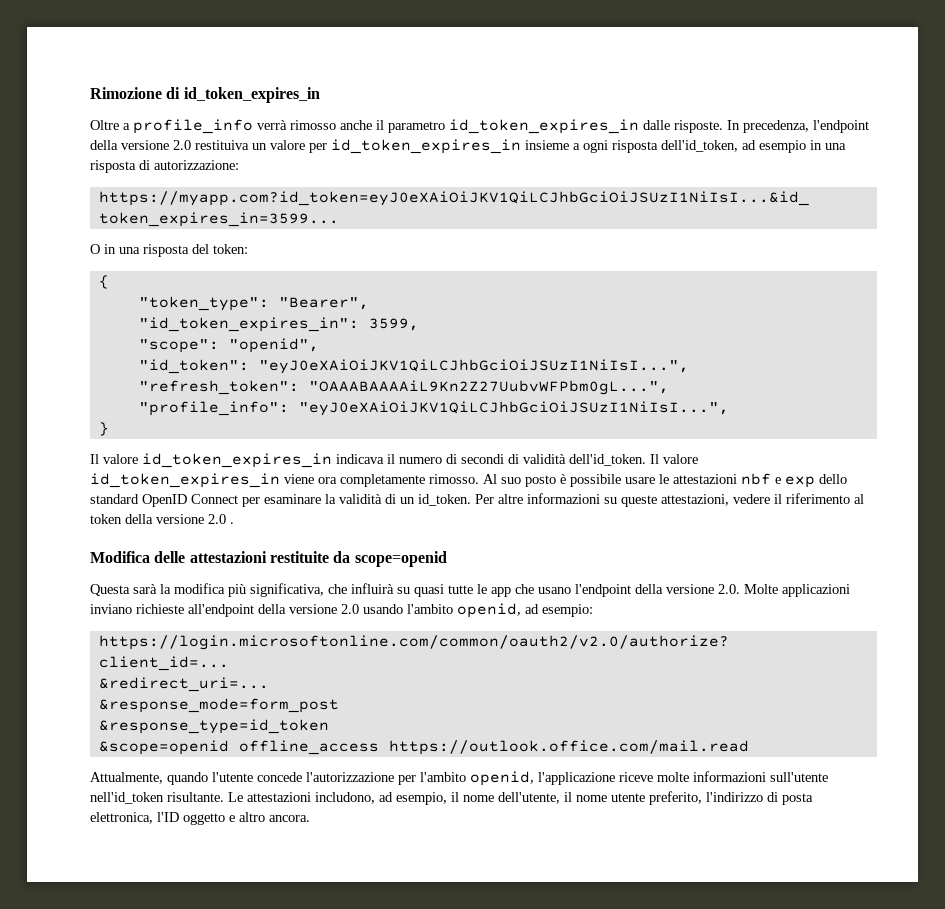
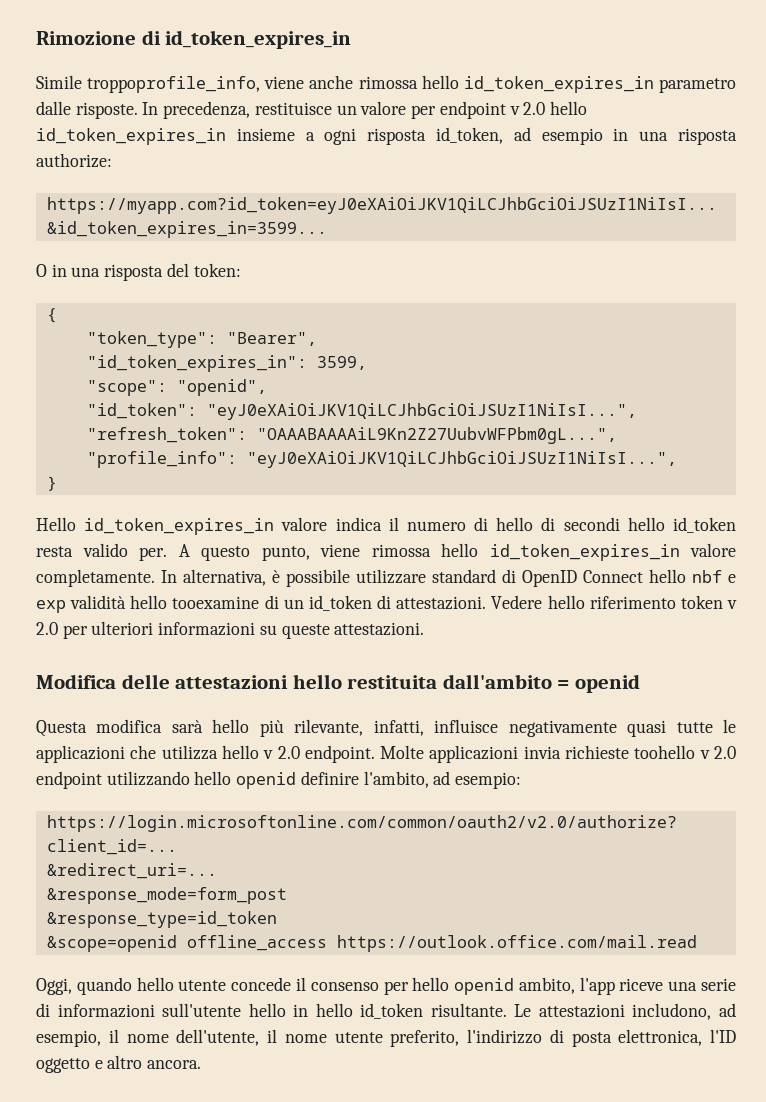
[90,119,869,134] [90,140,327,153] Oltre a profile_info verrà rimosso anche il parametro id_token_expires_in dalle risposte. In precedenza, l'endpoint della versione 2.0 restituiva un valore per -> [36,75,736,93] [36,101,587,119] Simile troppoprofile_info, viene anche rimossa hello id_token_expires_in parametro dalle risposte. In precedenza, restituisce un valore per endpoint v 2.0 hello
[661,140,738,152] dell'id_token, -> [436,127,504,144] id_token,
[139,160,239,170] di autorizzazione: -> [36,153,112,168] authorize:
[90,453,698,468] [90,473,847,488] [90,493,864,507] [90,514,234,524] [90,551,447,567] [90,583,850,597] [90,603,521,618] Il valore id_token_expires_in indicava il numero di secondi di validità dell'id_token. Il valore id_token_expires_in viene ora completamente rimosso. Al suo posto è possibile usare le attestazioni nbf e exp dello standard OpenID Connect per esaminare la validità di un id_token. Per altre informazioni su queste attestazioni, vedere il riferimento al token della versione 2.0 . // Modifica delle attestazioni restituite da scope=openid // Questa sarà la modifica più significativa, che influirà su quasi tutte le app che usano l'endpoint della versione 2.0. Molte applicazioni inviano richieste all'endpoint della versione 2.0 usando l'ambito openid, -> [36,517,736,535] [36,543,736,561] [36,569,736,587] [36,595,737,613] [36,621,425,639] [36,674,640,693] [36,719,736,737] [36,745,736,763] [36,771,429,789] Hello id_token_expires_in valore indica il numero di hello di secondi hello id_token resta valido per. A questo punto, viene rimossa hello id_token_expires_in valore completamente. In alternativa, è possibile utilizzare standard di OpenID Connect hello nbf e exp validità hello tooexamine di un id_token di attestazioni. Vedere hello riferimento token v 2.0 per ulteriori informazioni su queste attestazioni. // Modifica delle attestazioni hello restituita dall'ambito = openid // Questa modifica sarà hello più rilevante, infatti, influisce negativamente quasi tutte le applicazioni che utilizza hello v 2.0 endpoint. Molte applicazioni invia richieste toohello v 2.0 endpoint utilizzando hello openid definire l'ambito,
[90,771,828,786] [90,792,164,804] Attualmente, quando l'utente concede l'autorizzazione per l'ambito openid, l'applicazione riceve molte informazioni sull'utente nell'id_token -> [36,977,737,995] [36,1003,424,1019] Oggi, quando hello utente concede il consenso per hello openid ambito, l'app riceve una serie di informazioni sull'utente hello in hello id_token

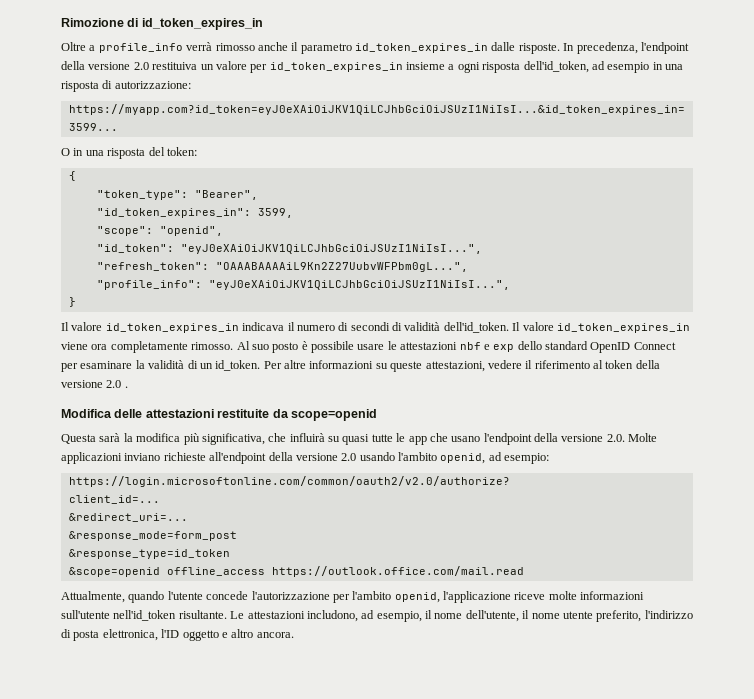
[36,75,736,93] [36,101,587,119] Simile troppoprofile_info, viene anche rimossa hello id_token_expires_in parametro dalle risposte. In precedenza, restituisce un valore per endpoint v 2.0 hello -> [61,42,689,54] [61,61,268,73] Oltre a profile_info verrà rimosso anche il parametro id_token_expires_in dalle risposte. In precedenza, l'endpoint della versione 2.0 restituiva un valore per
[436,127,504,144] id_token, -> [523,61,589,73] dell'id_token,
[36,153,112,168] authorize: -> [102,80,191,89] di autorizzazione:
[36,517,736,535] [36,543,736,561] [36,569,736,587] [36,595,737,613] [36,621,425,639] [36,674,640,693] [36,719,736,737] [36,745,736,763] [36,771,429,789] Hello id_token_expires_in valore indica il numero di hello di secondi hello id_token resta valido per. A questo punto, viene rimossa hello id_token_expires_in valore completamente. In alternativa, è possibile utilizzare standard di OpenID Connect hello nbf e exp validità hello tooexamine di un id_token di attestazioni. Vedere hello riferimento token v 2.0 per ulteriori informazioni su queste attestazioni. // Modifica delle attestazioni hello restituita dall'ambito = openid // Questa modifica sarà hello più rilevante, infatti, influisce negativamente quasi tutte le applicazioni che utilizza hello v 2.0 endpoint. Molte applicazioni invia richieste toohello v 2.0 endpoint utilizzando hello openid definire l'ambito, -> [61,322,690,333] [61,341,676,353] [61,360,660,372] [61,380,128,388] [61,409,377,421] [61,433,658,445] [61,452,486,464] Il valore id_token_expires_in indicava il numero di secondi di validità dell'id_token. Il valore id_token_expires_in viene ora completamente rimosso. Al suo posto è possibile usare le attestazioni nbf e exp dello standard OpenID Connect per esaminare la validità di un id_token. Per altre informazioni su queste attestazioni, vedere il riferimento al token della versione 2.0 . // Modifica delle attestazioni restituite da scope=openid // Questa sarà la modifica più significativa, che influirà su quasi tutte le app che usano l'endpoint della versione 2.0. Molte applicazioni inviano richieste all'endpoint della versione 2.0 usando l'ambito openid,
[36,977,737,995] [36,1003,424,1019] Oggi, quando hello utente concede il consenso per hello openid ambito, l'app riceve una serie di informazioni sull'utente hello in hello id_token -> [61,591,645,603] [61,610,177,621] Attualmente, quando l'utente concede l'autorizzazione per l'ambito openid, l'applicazione riceve molte informazioni sull'utente nell'id_token

